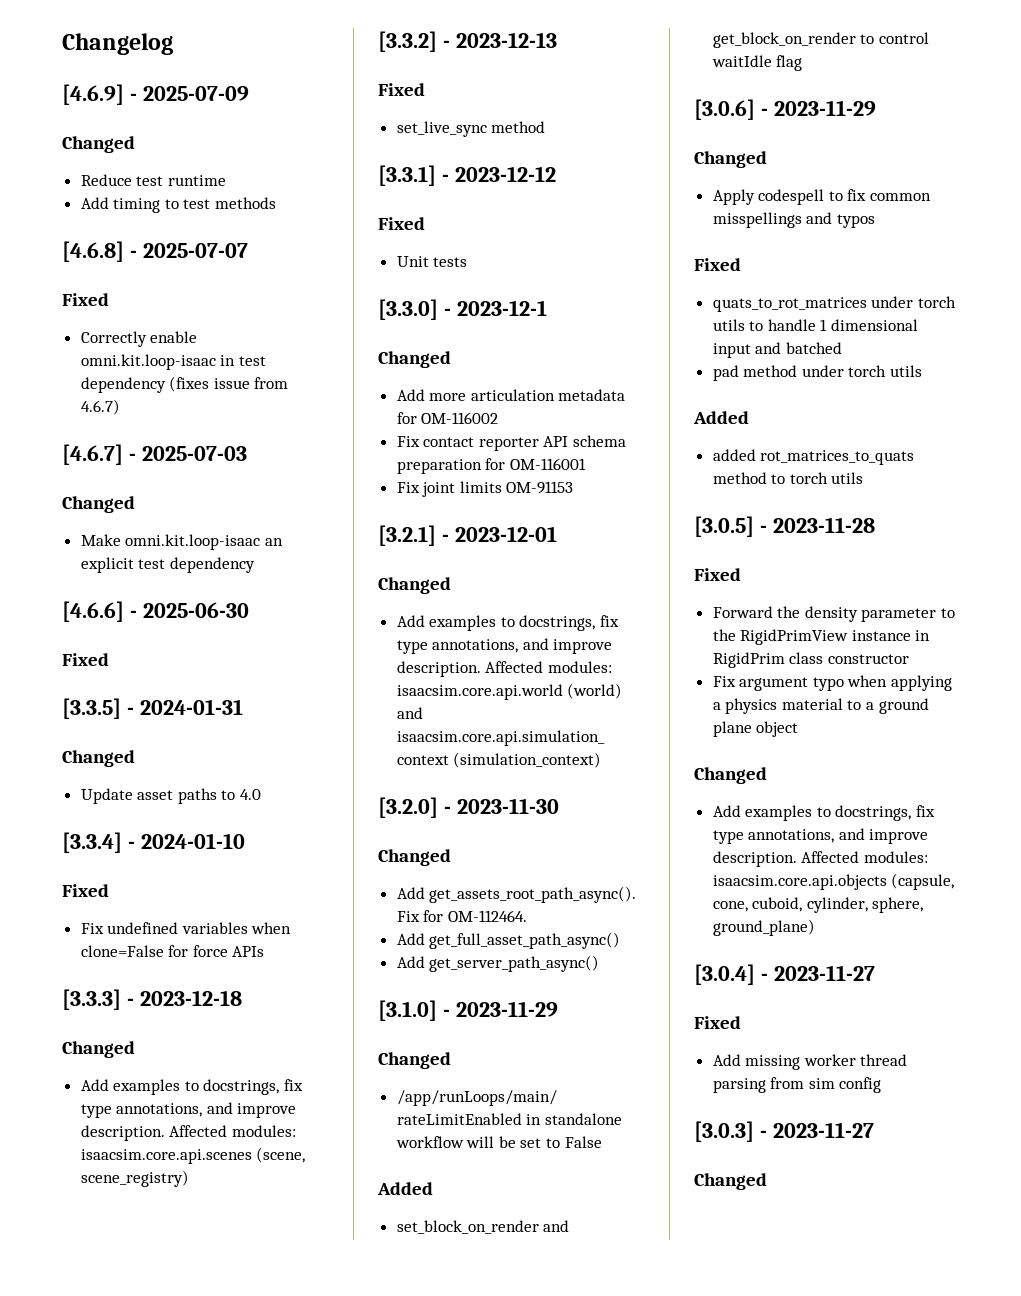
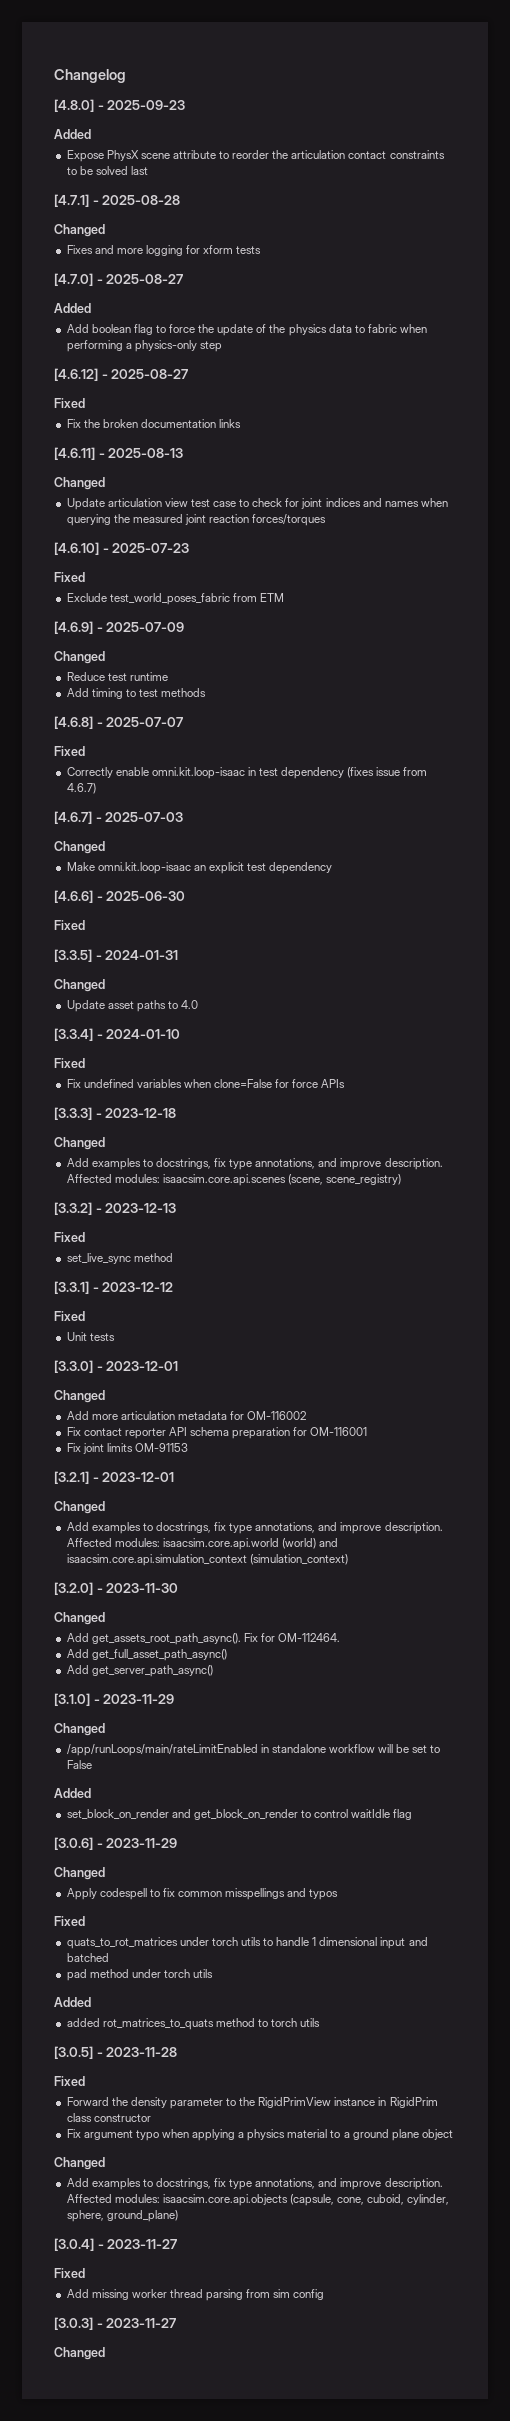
(173, 44) none -> [54,99,186,112] [54,129,91,139] [66,150,445,162] [66,166,148,175] [54,194,181,207] [54,224,105,237] [66,245,262,256] [54,273,184,286] [54,303,91,313] [66,324,428,336] [66,340,222,352] [54,368,189,381] [54,398,85,408] [66,419,242,428] [54,447,184,460] [54,477,105,490] [66,498,448,510] [66,514,327,526] [54,542,190,555] [54,572,85,582] [66,593,284,605] // [4.8.0] - 2025-09-23 // Added // Expose PhysX scene attribute to reorder the articulation contact constraints to be solved last // [4.7.1] - 2025-08-28 // Changed // Fixes and more logging for xform tests // [4.7.0] - 2025-08-27 // Added // Add boolean flag to force the update of the physics data to fabric when performing a physics-only step // [4.6.12] - 2025-08-27 // Fixed // Fix the broken documentation links // [4.6.11] - 2025-08-13 // Changed // Update articulation view test case to check for joint indices and names when querying the measured joint reaction forces/torques // [4.6.10] - 2025-07-23 // Fixed // Exclude test_world_poses_fabric from ETM
[456,300,547,316] 2023-12-1 -> [106,1361,179,1371] 2023-12-01

